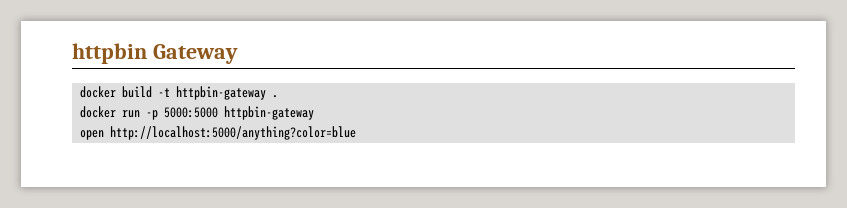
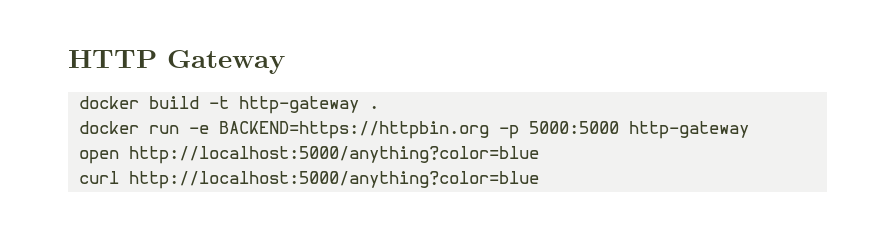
[72,43,147,64] httpbin -> [68,50,157,68] HTTP
[176,86,267,100] httpbin-gateway -> [239,96,360,114] http-gateway
(141, 114) none -> [189,121,490,139] -e BACKEND=https://httpbin.org
[224,106,315,120] httpbin-gateway -> [629,121,750,139] http-gateway
(357, 133) none -> [79,171,540,189] // curl http://localhost:5000/anything?color=blue

